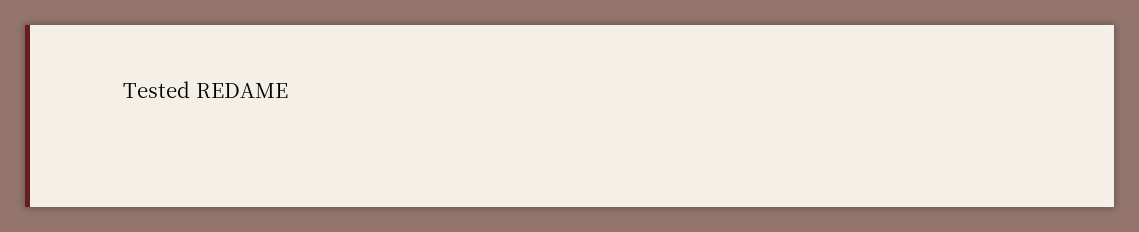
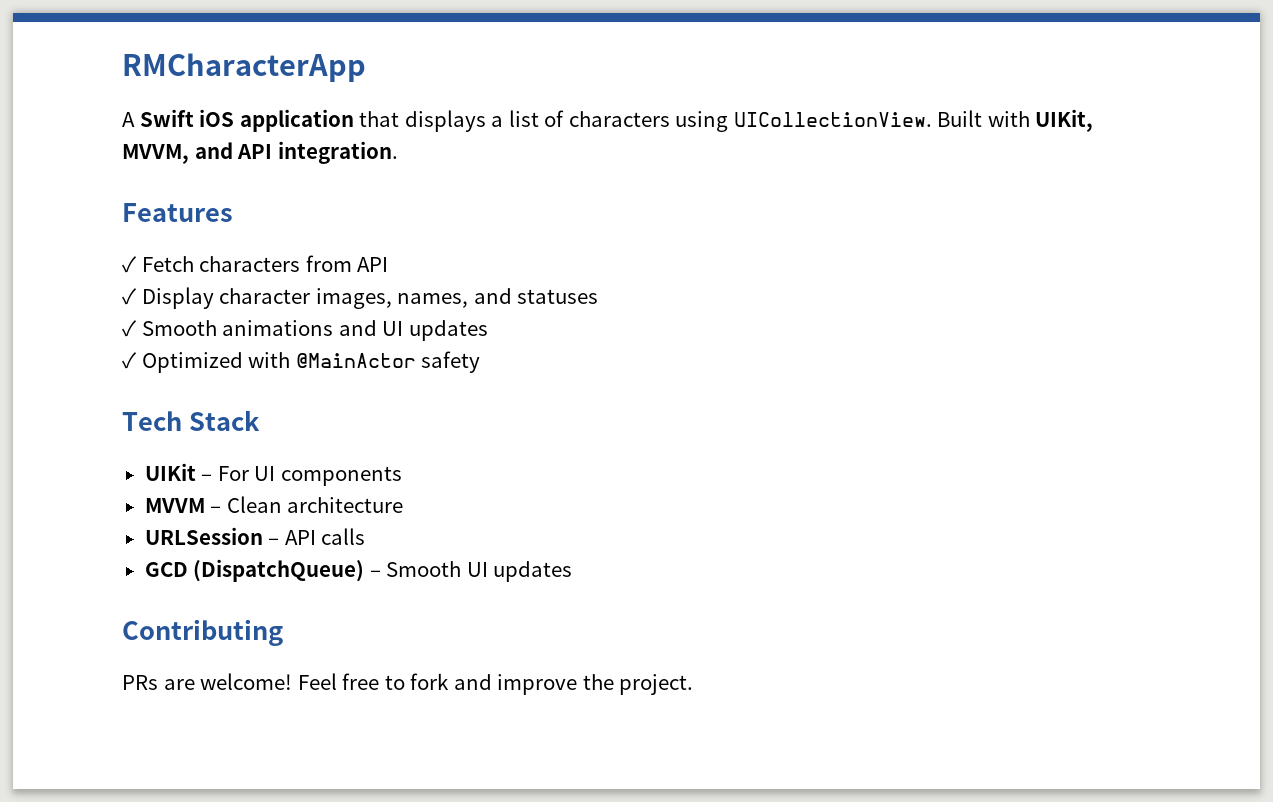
[123,81,288,98] Tested REDAME -> [122,53,366,82] [122,109,1094,132] [122,141,398,164] [122,203,233,222] [122,255,389,273] [122,287,599,309] [122,320,488,341] [122,351,481,373] [122,410,260,431] [144,463,402,486] [144,496,404,513] [144,527,366,545] [144,559,573,582] [122,619,283,646] [122,673,694,695] RMCharacterApp // A Swift iOS application that displays a list of characters using UICollectionView. Built with UIKit, MVVM, and API integration. // Features // ✓ Fetch characters from API // ✓ Display character images, names, and statuses // ✓ Smooth animations and UI updates // ✓ Optimized with @MainActor safety // Tech Stack // UIKit – For UI components // MVVM – Clean architecture // URLSession – API calls // GCD (DispatchQueue) – Smooth UI updates // Contributing // PRs are welcome! Feel free to fork and improve the project.

